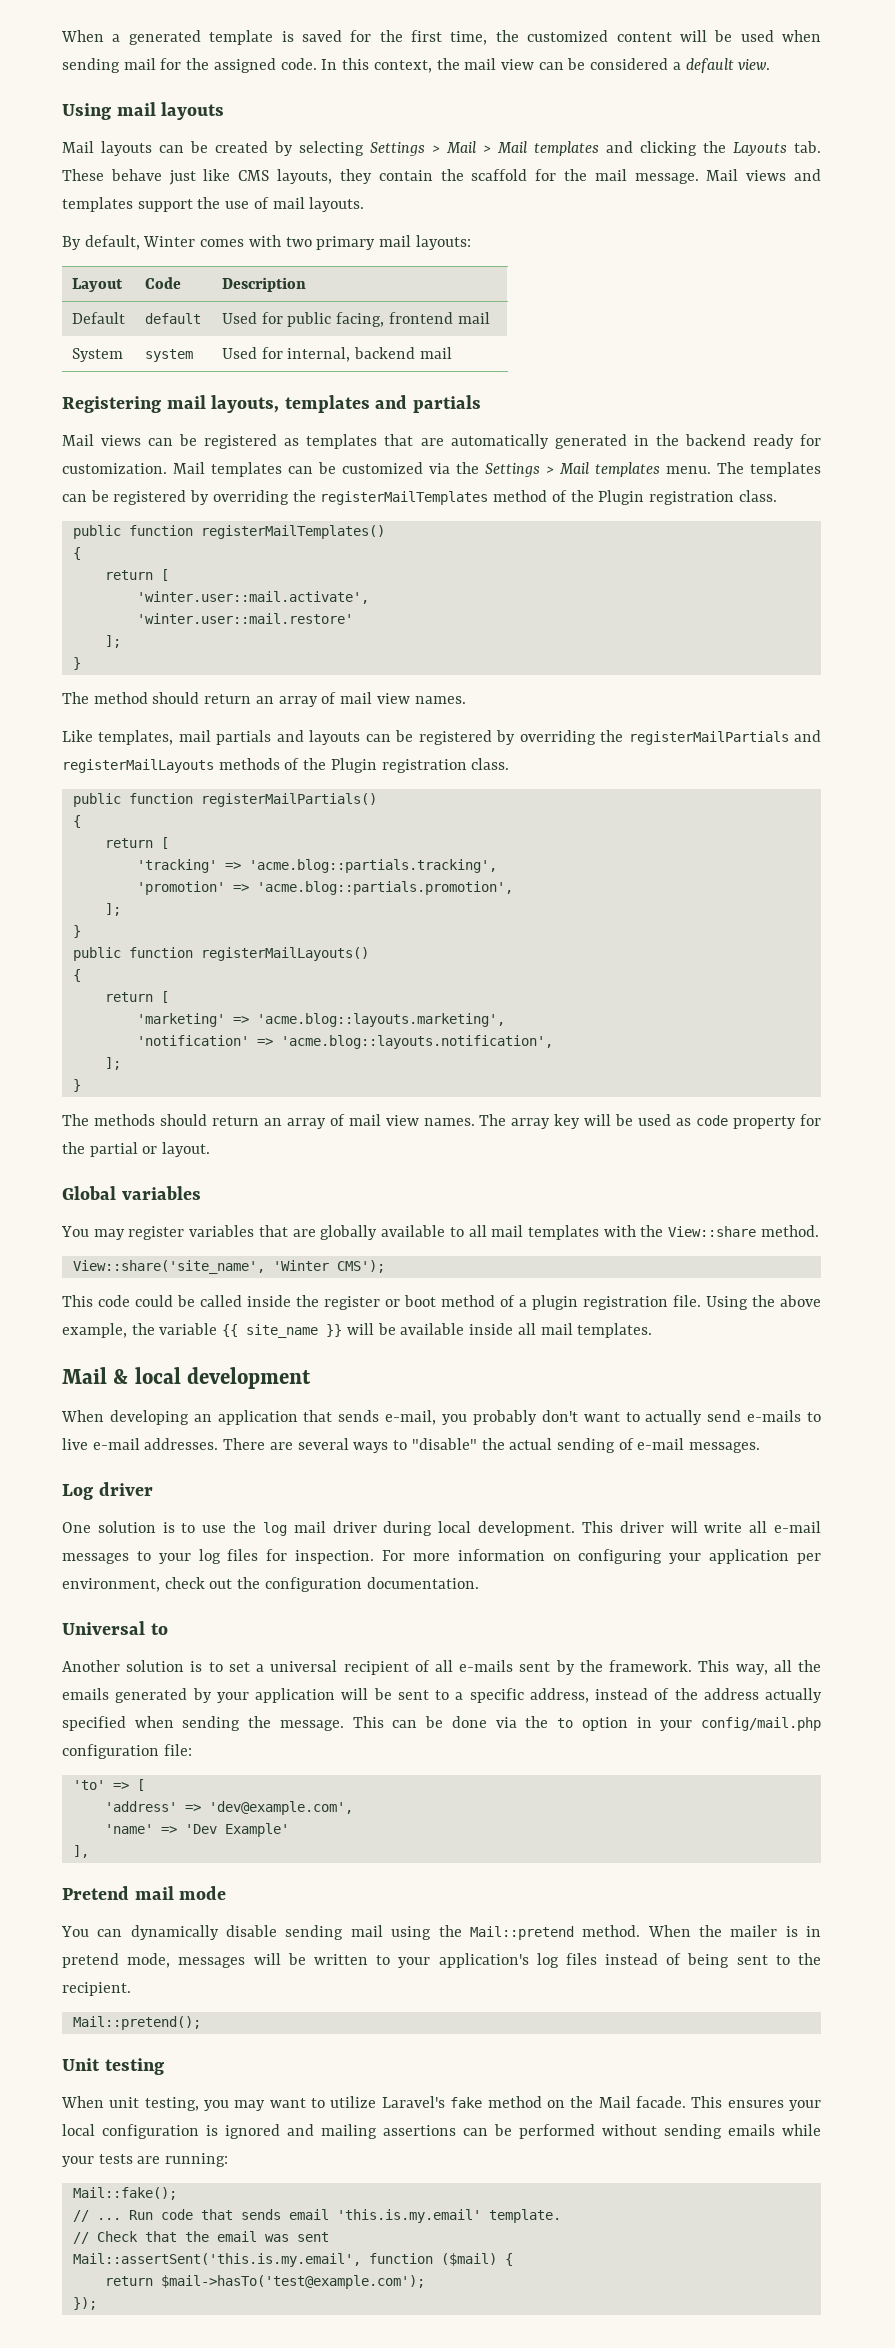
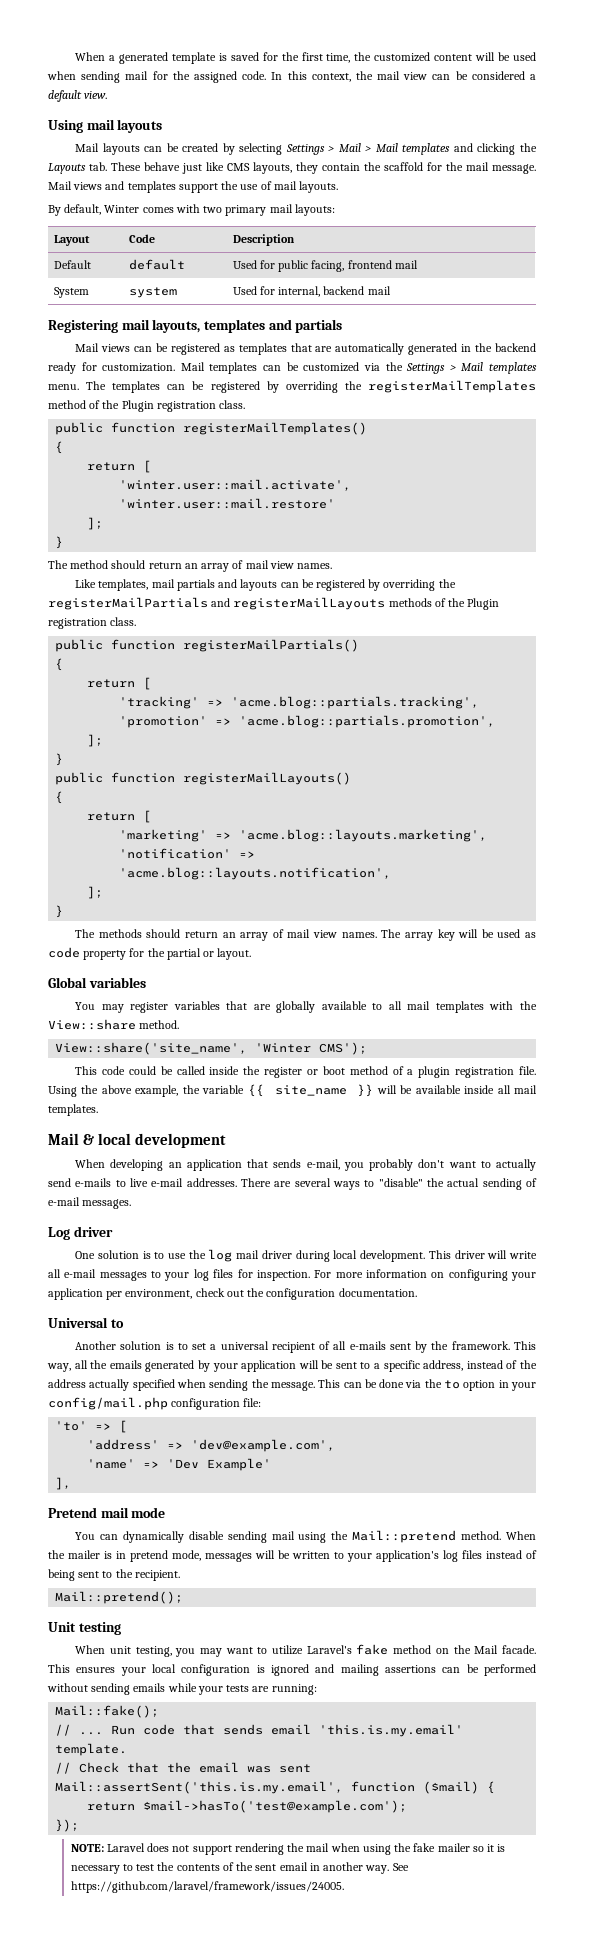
(97, 2303) none -> [70,1843,506,1855] [70,1862,409,1874] [70,1881,344,1893] // NOTE: Laravel does not support rendering the mail when using the fake mailer so it is necessary to test the contents of the sent email in another way. See https://github.com/laravel/framework/issues/24005.

